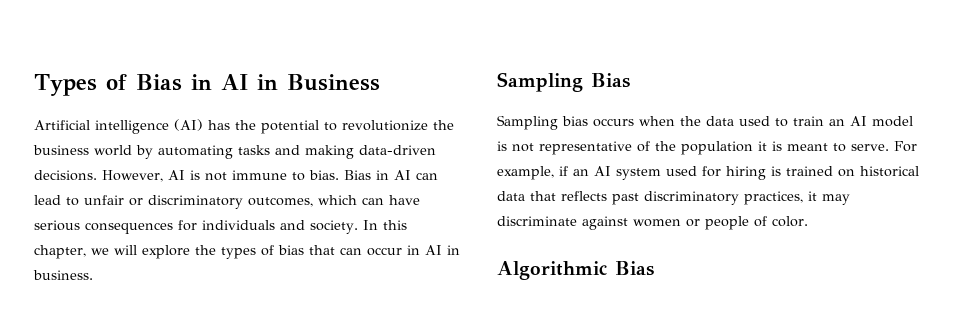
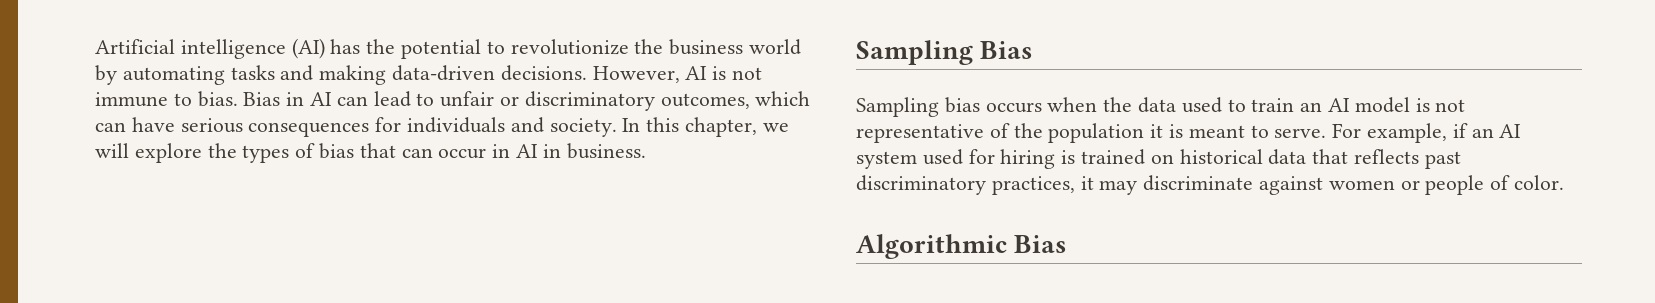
[34,74,380,96] Types of Bias in AI in Business // -> (95, 46) none

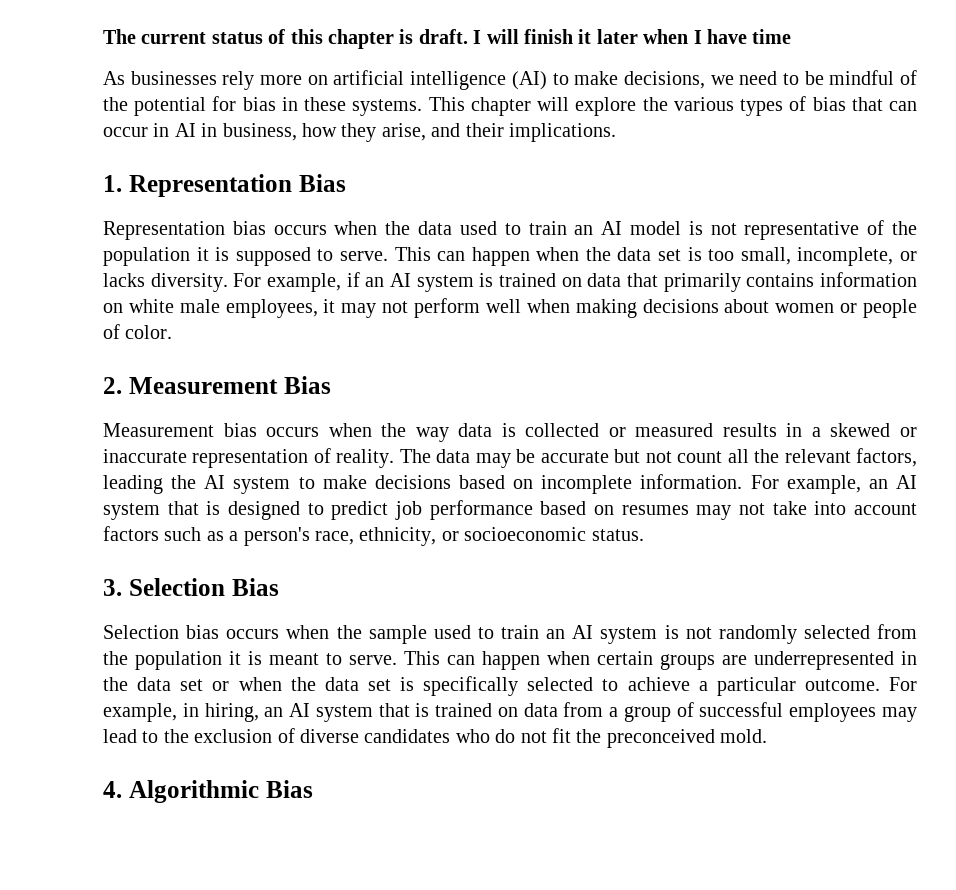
[95,38,802,59] [95,65,763,85] [95,91,811,111] [95,117,789,137] Artificial intelligence (AI) has the potential to revolutionize the business world by automating tasks and making data-driven decisions. However, AI is not immune to bias. Bias in AI can lead to unfair or discriminatory outcomes, which can have serious consequences for individuals and society. In this chapter, we -> [103,29,792,49] [103,70,917,90] [103,96,531,116] The current status of this chapter is draft. I will finish it later when I have time // As businesses rely more on artificial intelligence (AI) to make decisions, we need to be mindful of the potential for bias in these systems. This chapter
(237, 150) none -> [673,97,734,111] various
[566,143,646,159] [856,40,1034,65] [856,97,939,117] business. // Sampling Bias // Sampling -> [222,123,616,142] [103,174,346,197] [103,221,225,240] business, how they arise, and their implications. // 1. Representation Bias // Representation
[1188,125,1327,138] meant to serve. -> [235,247,918,266] [103,273,228,292] supposed to serve. This can happen when the data set is too small, incomplete, or lacks diversity.
[922,149,1263,169] used for hiring is trained on historical -> [479,273,582,287] is trained on
[1354,149,1461,169] [856,175,1324,195] reflects past discriminatory practices, it may discriminate against -> [663,272,917,292] [103,298,770,318] primarily contains information on white male employees, it may not perform well when making decisions about
(1565, 182) none -> [103,376,331,394] [103,423,917,442] [103,448,917,468] [103,474,917,494] [103,500,917,520] [103,526,644,546] [103,578,279,596] [103,624,917,644] [103,651,917,670] [103,676,917,696] [103,702,917,722] [103,728,768,748] [103,781,122,798] 2. Measurement Bias // Measurement bias occurs when the way data is collected or measured results in a skewed or inaccurate representation of reality. The data may be accurate but not count all the relevant factors, leading the AI system to make decisions based on incomplete information. For example, an AI system that is designed to predict job performance based on resumes may not take into account factors such as a person's race, ethnicity, or socioeconomic status. // 3. Selection Bias // Selection bias occurs when the sample used to train an AI system is not randomly selected from the population it is meant to serve. This can happen when certain groups are underrepresented in the data set or when the data set is specifically selected to achieve a particular outcome. For example, in hiring, an AI system that is trained on data from a group of successful employees may lead to the exclusion of diverse candidates who do not fit the preconceived mold. // 4.

